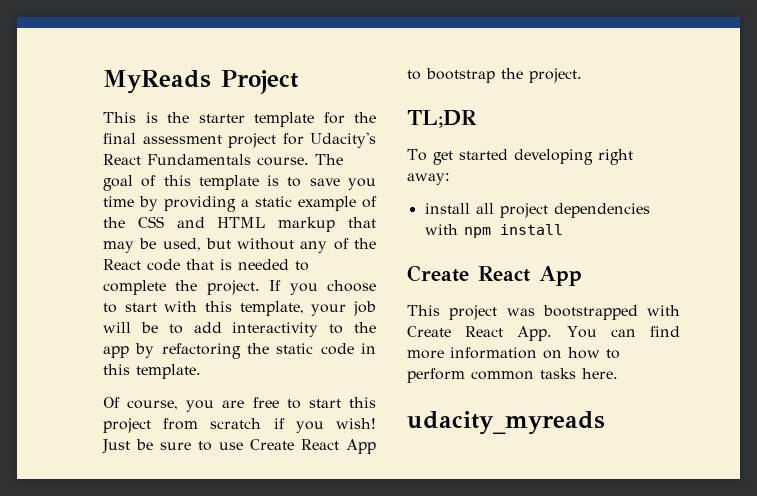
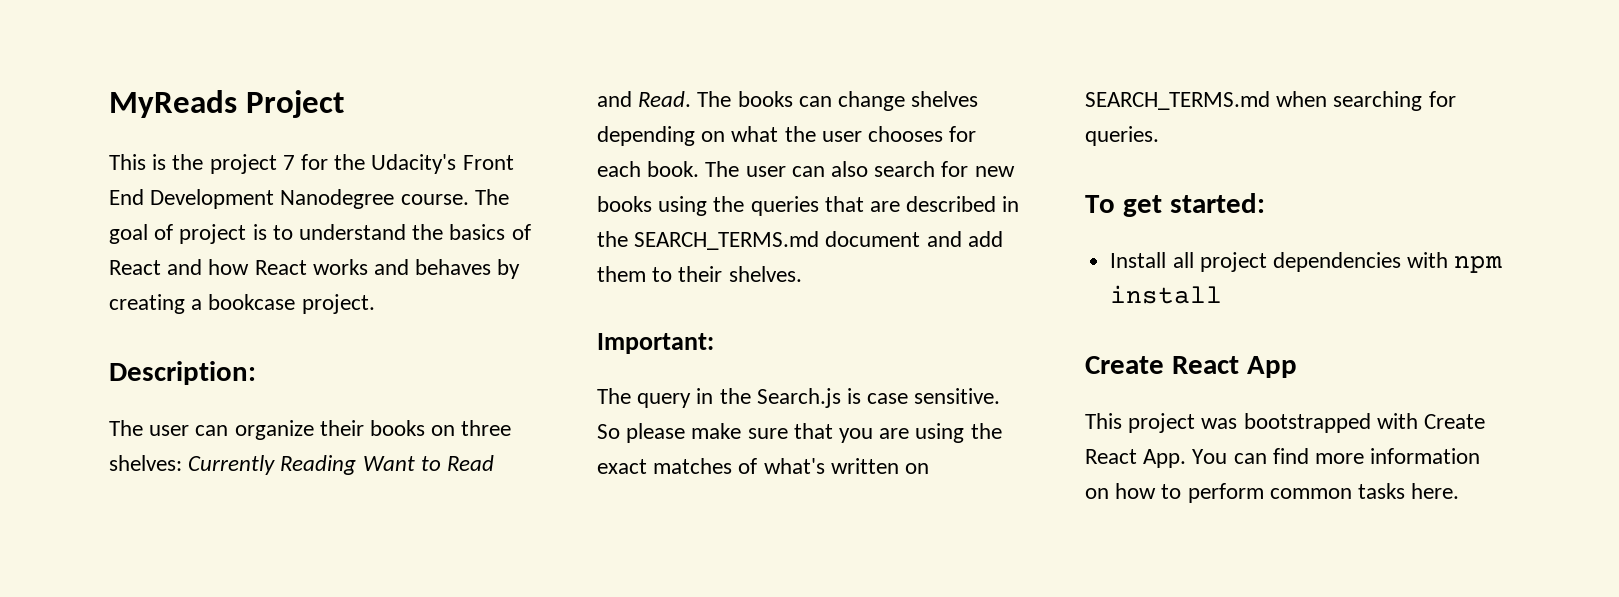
[198,112,376,127] [103,132,376,148] [103,154,343,166] [103,175,376,191] [103,196,377,212] [103,216,376,232] [103,238,376,253] [103,259,309,271] [103,280,376,295] [103,301,376,316] [103,322,376,337] [103,343,377,359] [103,364,201,379] [103,397,376,412] [103,418,376,433] [102,439,376,454] [407,68,582,83] [407,110,477,128] [407,149,633,165] [407,173,450,185] [424,203,470,214] starter template for the final assessment project for Udacity's React Fundamentals course. The goal of this template is to save you time by providing a static example of the CSS and HTML markup that may be used, but without any of the React code that is needed to complete the project. If you choose to start with this template, your job will be to add interactivity to the app by refactoring the static code in this template. // Of course, you are free to start this project from scratch if you wish! Just be sure to use Create React App to bootstrap the project. // TL;DR // To get started developing right away: // install -> [209,154,514,174] [109,189,509,209] [109,224,531,244] [109,259,521,279] [109,294,375,314] [109,361,256,385] [109,420,512,440] [109,455,495,475] [597,91,979,111] [597,126,977,146] [597,161,1015,177] [597,196,1020,216] [597,231,1003,250] [597,266,802,282] [597,333,714,354] [597,388,1001,408] [597,423,1002,443] [597,458,930,474] [1085,91,1456,111] [1085,126,1159,146] [1085,193,1265,217] [1110,252,1167,268] project 7 for the Udacity's Front End Development Nanodegree course. The goal of project is to understand the basics of React and how React works and behaves by creating a bookcase project. // Description: // The user can organize their books on three shelves: Currently Reading Want to Read and Read. The books can change shelves depending on what the user chooses for each book. The user can also search for new books using the queries that are described in the SEARCH_TERMS.md document and add them to their shelves. // Important: // The query in the Search.js is case sensitive. So please make sure that you are using the exact matches of what's written on SEARCH_TERMS.md when searching for queries. // To get started: // Install
[407,411,605,435] // udacity_myreads -> (1460, 491) none

